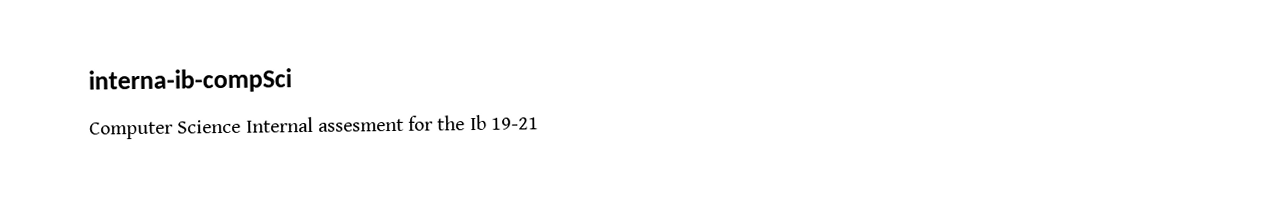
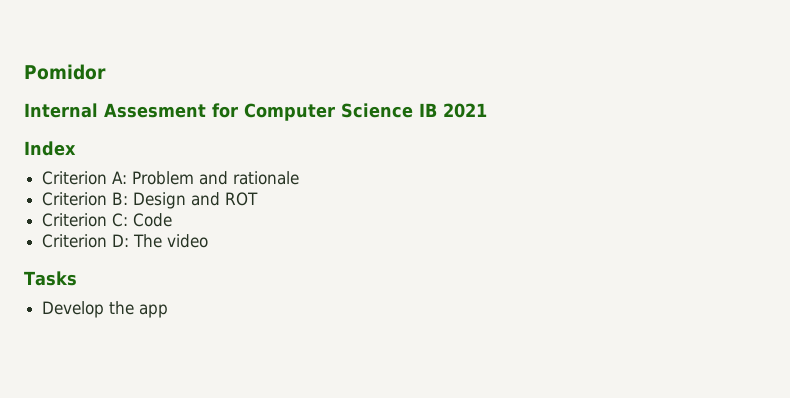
[88,68,292,94] [89,114,539,140] interna-ib-compSci // Computer Science Internal assesment for the Ib 19-21 -> [24,64,106,80] [24,103,487,121] [24,141,76,156] [42,171,300,185] [42,192,259,209] [42,213,173,227] [42,234,209,248] [24,271,77,286] [42,301,169,318] Pomidor // Internal Assesment for Computer Science IB 2021 // Index // Criterion A: Problem and rationale // Criterion B: Design and ROT // Criterion C: Code // Criterion D: The video // Tasks // Develop the app

